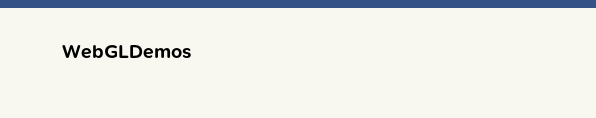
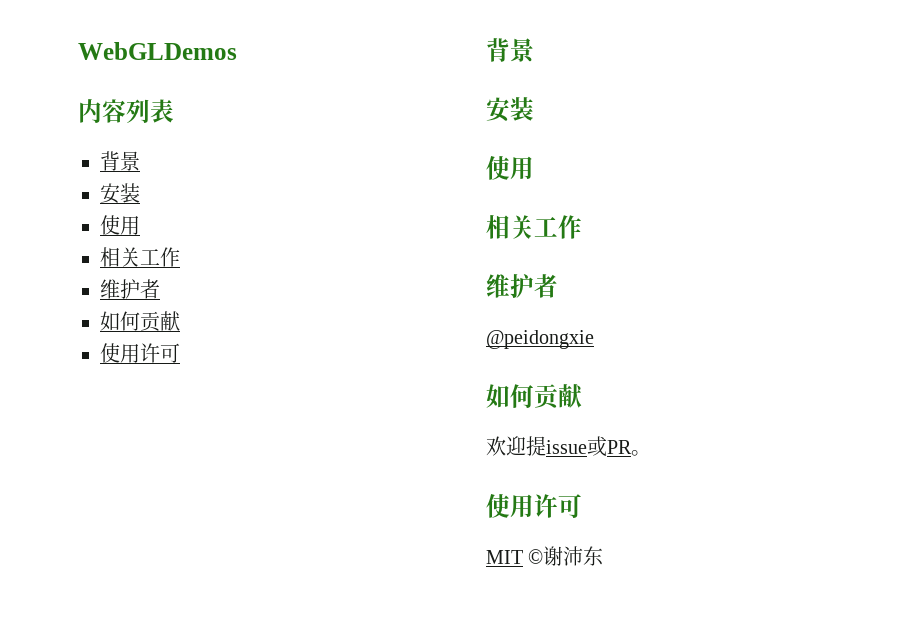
(191, 51) none -> [78,99,174,124] [100,151,140,171] [100,183,140,204] [100,215,140,235] [100,247,180,267] [100,279,160,299] [100,311,180,332] [100,343,180,363] [486,38,534,63] [486,97,534,122] [486,156,534,180] [486,215,582,239] [486,274,558,298] [486,330,594,349] [486,384,583,410] [486,436,651,457] [486,494,582,518] [486,546,604,566] // 内容列表 // 背景 // 安装 // 使用 // 相关工作 // 维护者 // 如何贡献 // 使用许可 // 背景 // 安装 // 使用 // 相关工作 // 维护者 // @peidongxie // 如何贡献 // 欢迎提issue或PR。 // 使用许可 // MIT ©谢沛东

